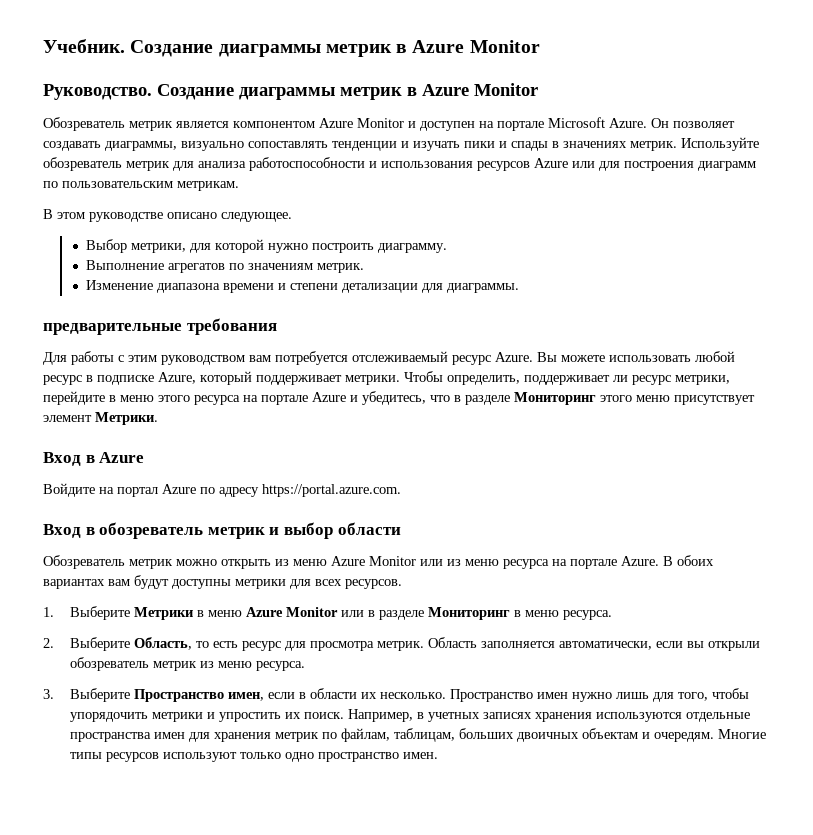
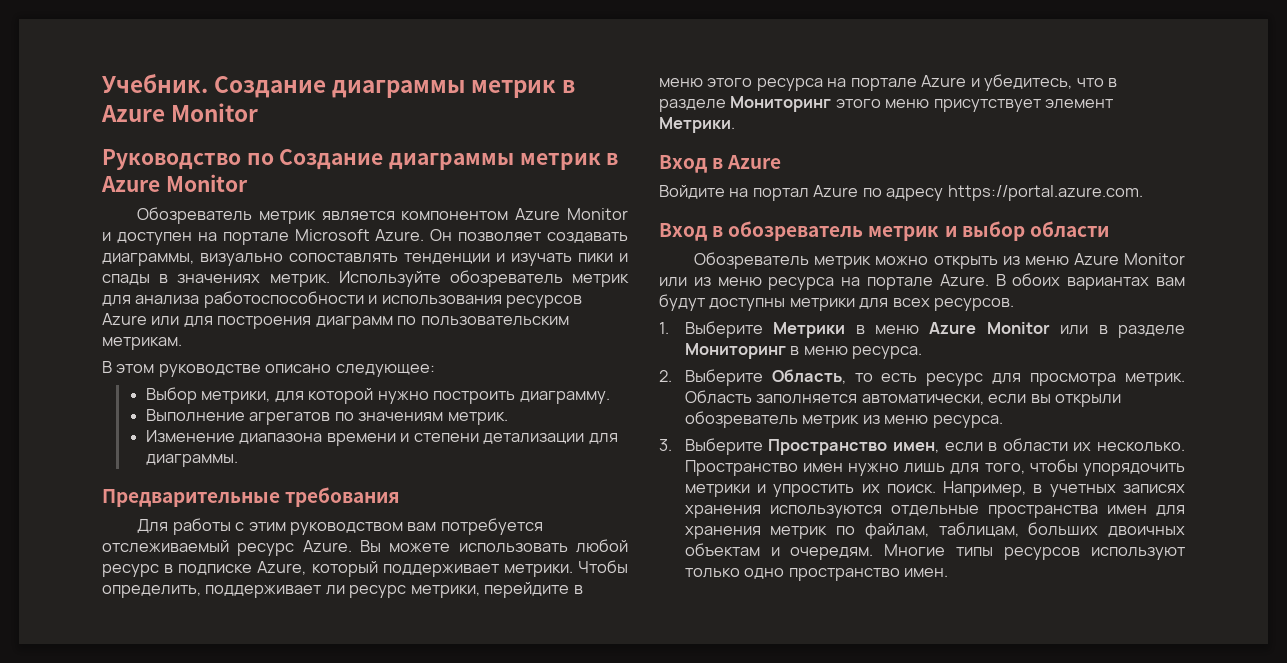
[43,84,152,100] Руководство. -> [102,149,274,170] Руководство по
[221,212,292,222] следующее. -> [335,364,435,377] следующее:
[43,323,182,335] предварительные -> [102,489,280,507] Предварительные

